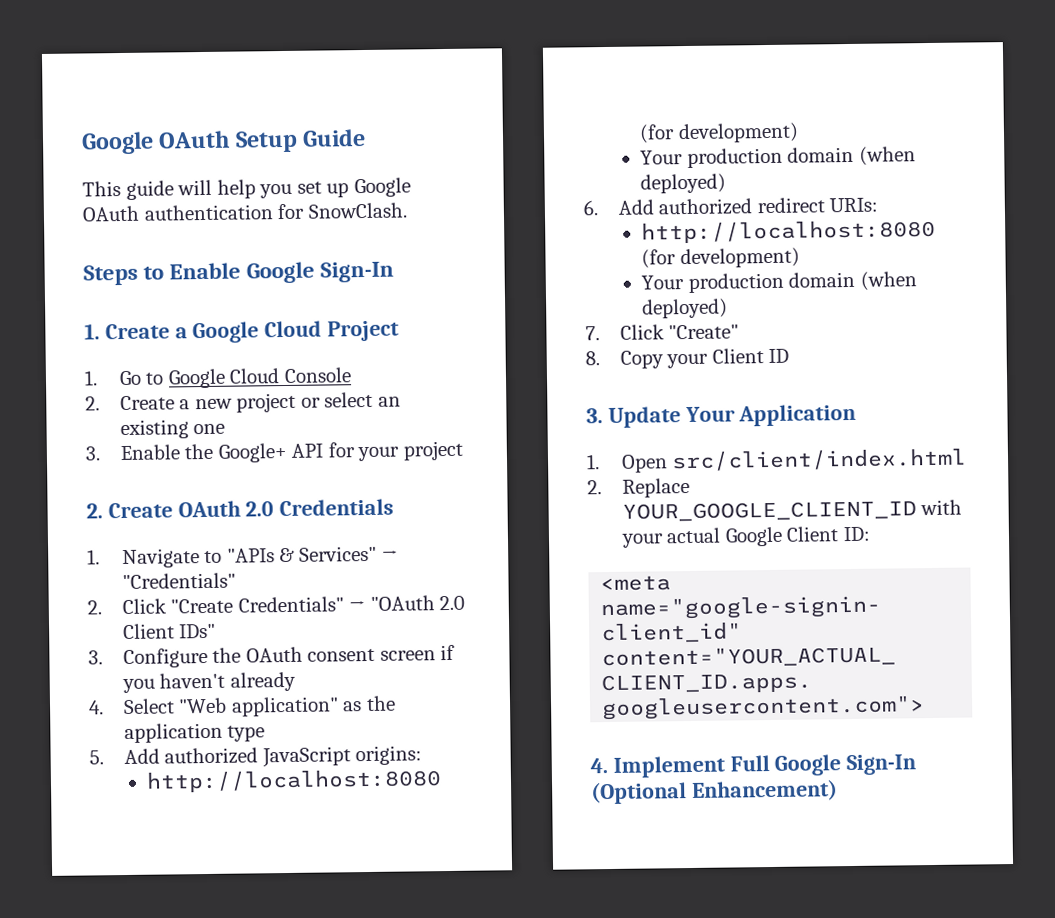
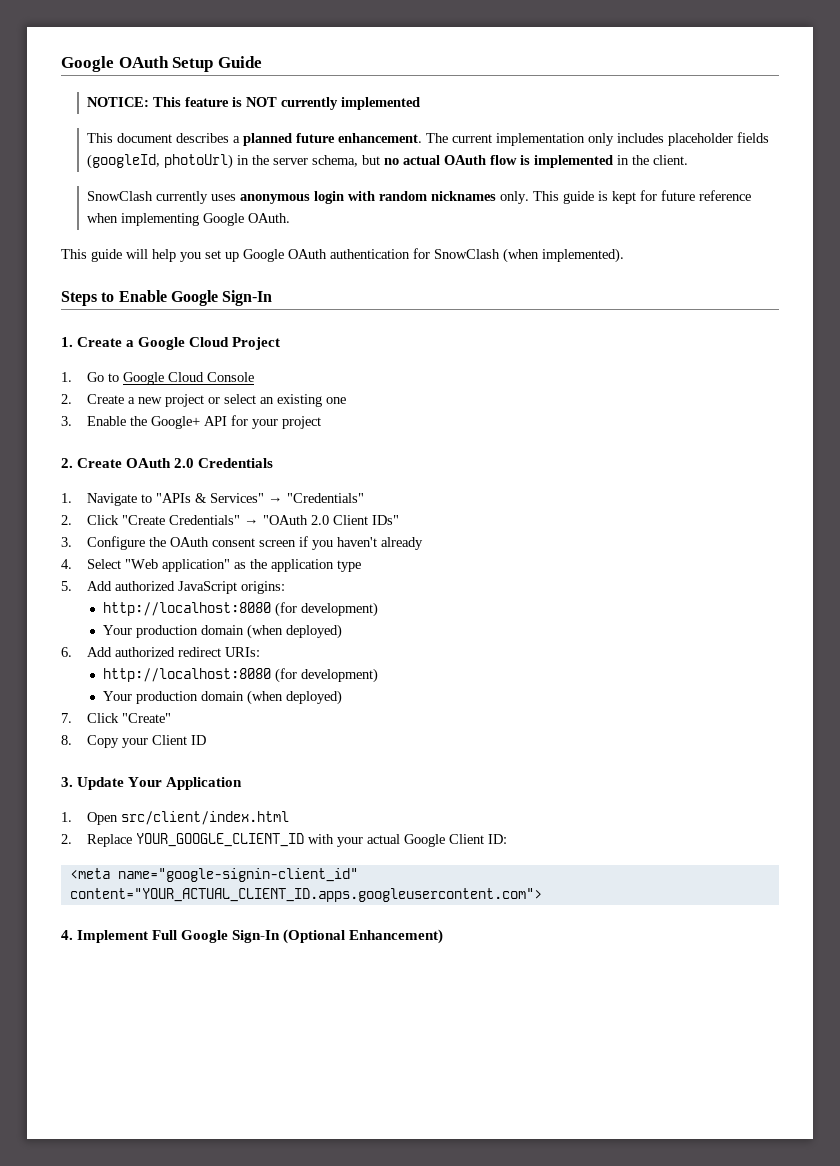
(367, 137) none -> [87,97,421,110] [87,132,770,146] [87,154,689,169] [87,190,752,204] [87,213,291,226] // NOTICE: This feature is NOT currently implemented // This document describes a planned future enhancement. The current implementation only includes placeholder fields (googleId, photoUrl) in the server schema, but no actual OAuth flow is implemented in the client. // SnowClash currently uses anonymous login with random nicknames only. This guide is kept for future reference when implementing Google OAuth.
[307,202,407,219] SnowClash. -> [434,248,624,263] SnowClash (when implemented).

